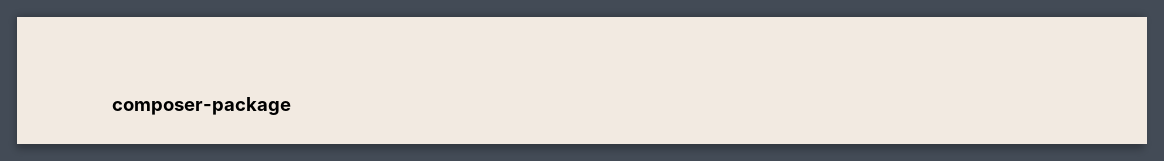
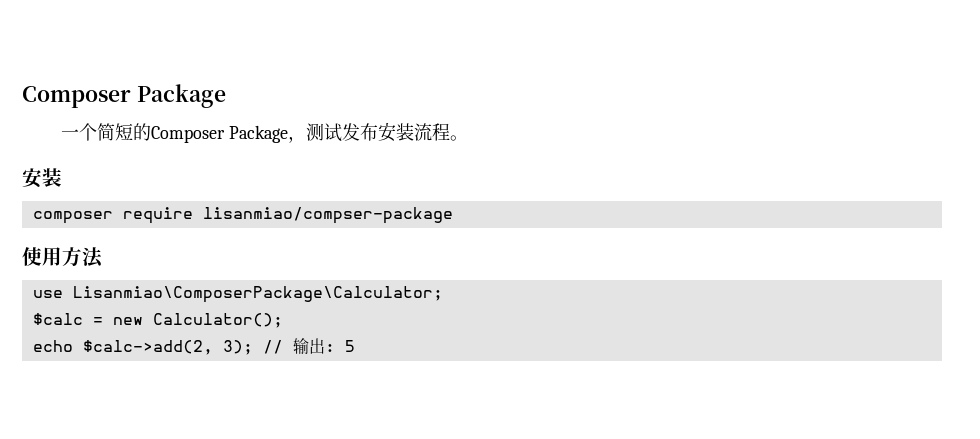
[112,97,291,115] composer-package -> [22,84,226,108] [61,122,468,143] [22,168,62,188] [32,207,453,224] [22,247,103,268] [32,286,443,303] [32,313,283,328] [32,338,355,355] Composer Package // 一个简短的Composer Package，测试发布安装流程。 // 安装 // composer require lisanmiao/compser-package // 使用方法 // use Lisanmiao\ComposerPackage\Calculator; // $calc = new Calculator(); // echo $calc->add(2, 3); // 输出: 5

